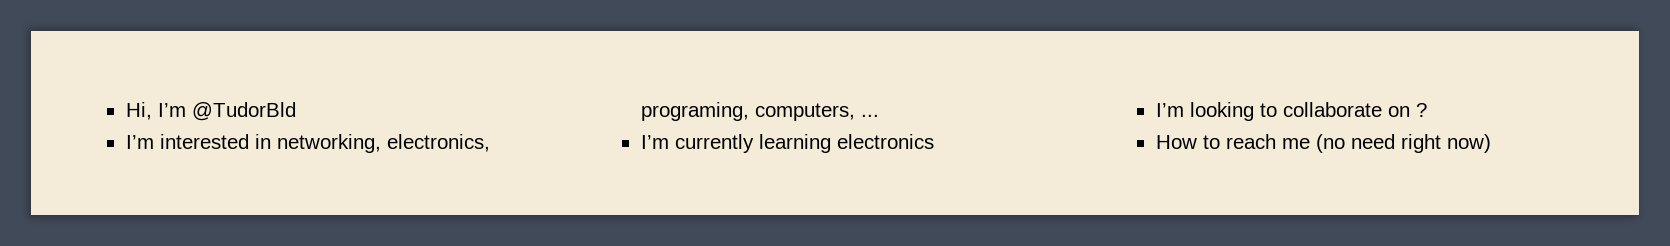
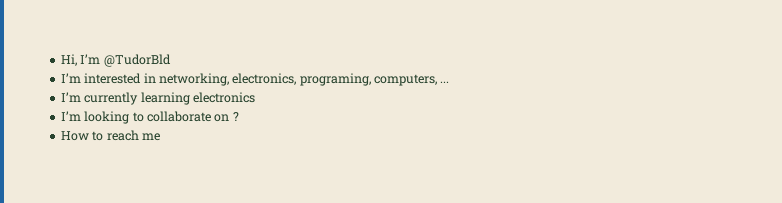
[1315,134,1491,153] (no need right now) -> (160, 137) none

